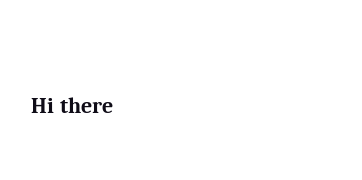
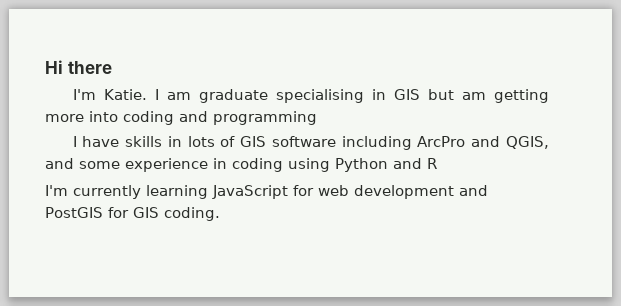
(113, 105) none -> [72,89,549,103] [45,111,317,125] [72,136,549,150] [45,158,437,172] [45,185,488,199] [45,207,220,221] // I'm Katie. I am graduate specialising in GIS but am getting more into coding and programming // I have skills in lots of GIS software including ArcPro and QGIS, and some experience in coding using Python and R // I'm currently learning JavaScript for web development and PostGIS for GIS coding.

